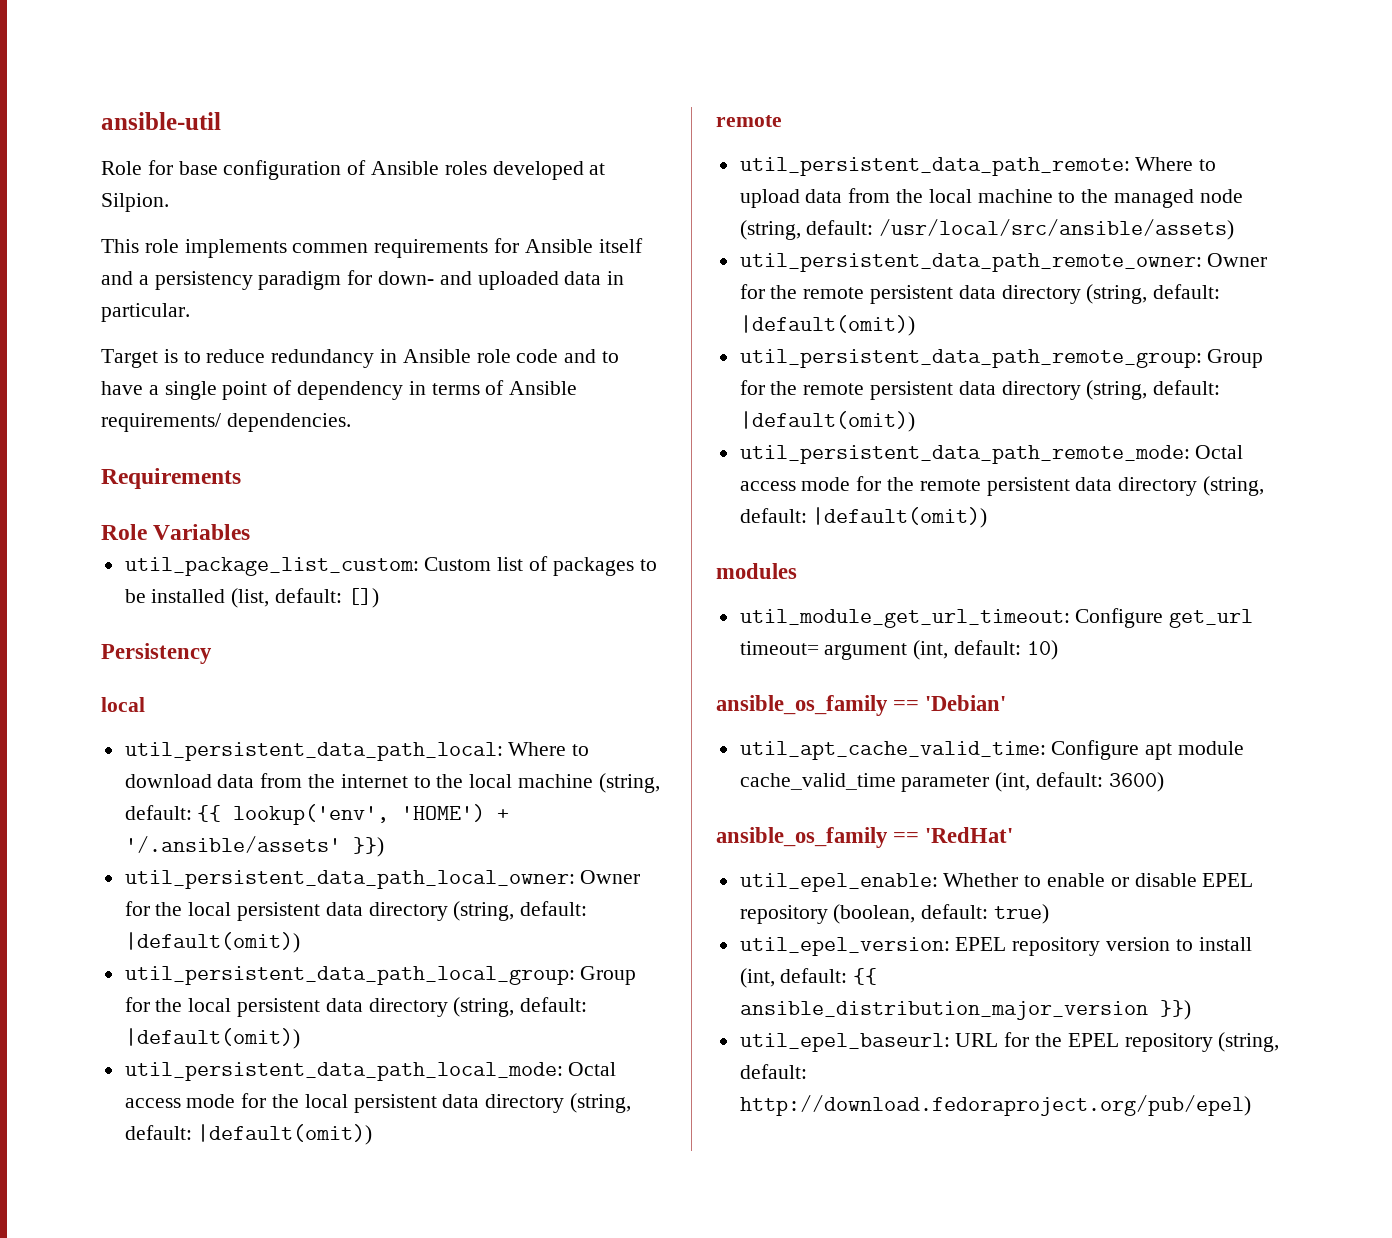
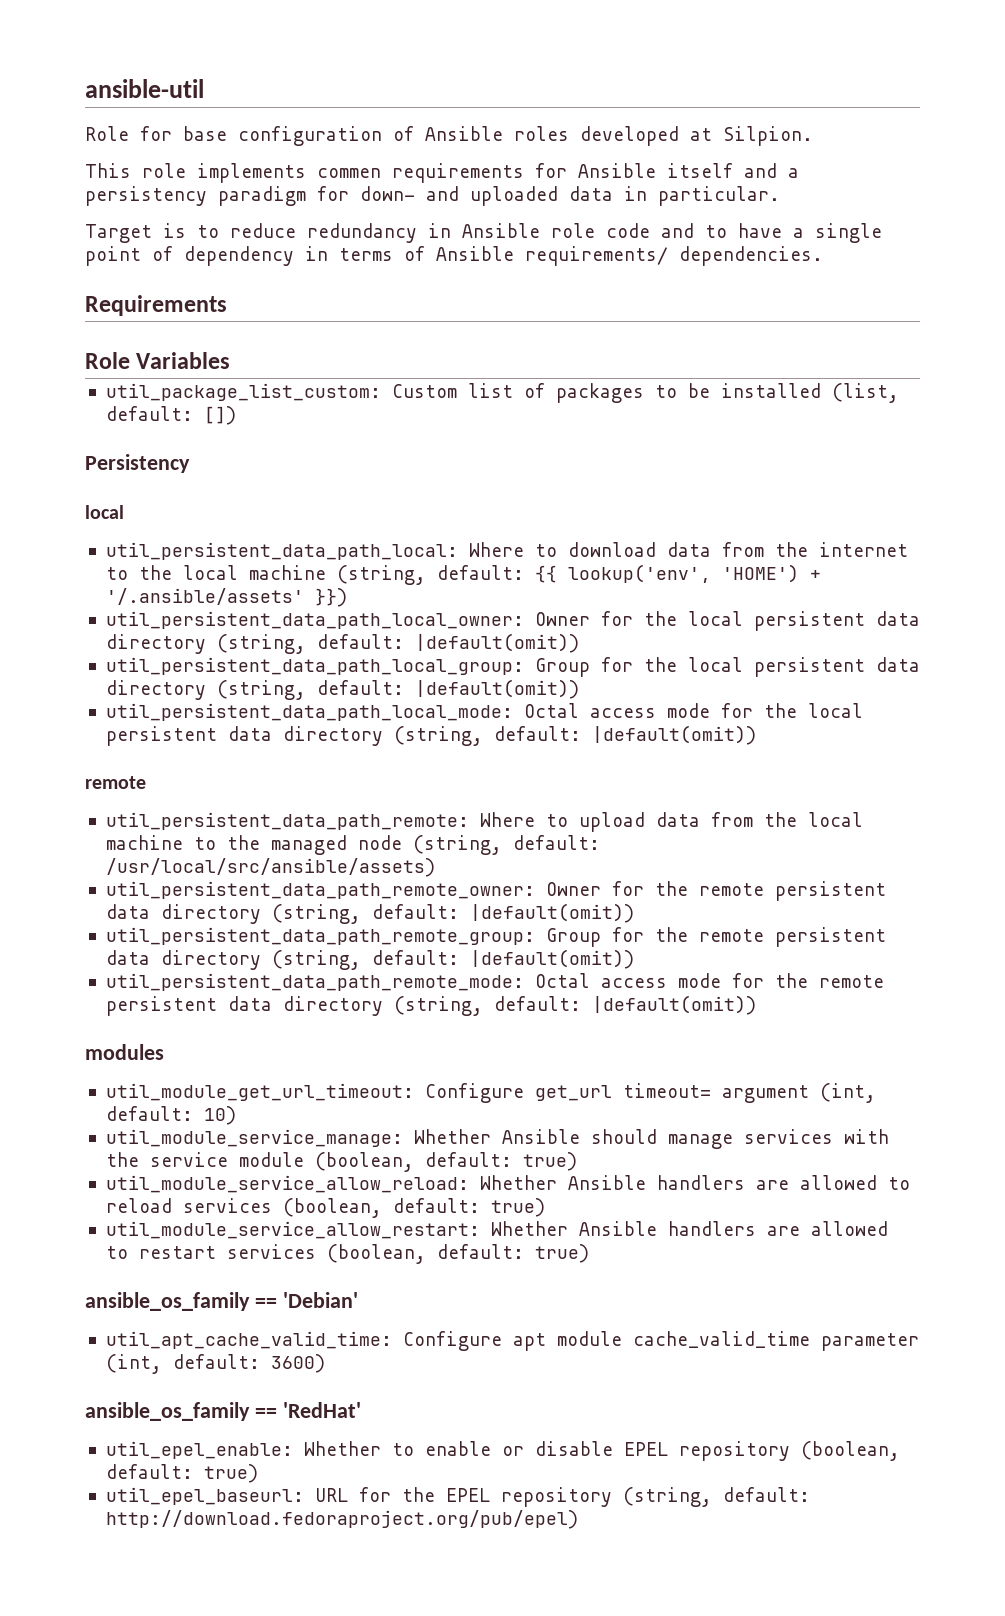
(1058, 650) none -> [105,1129,889,1149] [105,1152,577,1172] [105,1175,910,1193] [105,1198,545,1218] [105,1221,888,1239] [105,1244,589,1264] // util_module_service_manage: Whether Ansible should manage services with the service module (boolean, default: true) // util_module_service_allow_reload: Whether Ansible handlers are allowed to reload services (boolean, default: true) // util_module_service_allow_restart: Whether Ansible handlers are allowed to restart services (boolean, default: true)
[739,937,1252,956] [739,968,878,988] [739,1000,1191,1020] // util_epel_version: EPEL repository version to install (int, default: {{ ansible_distribution_major_version }}) -> (258, 1473) none

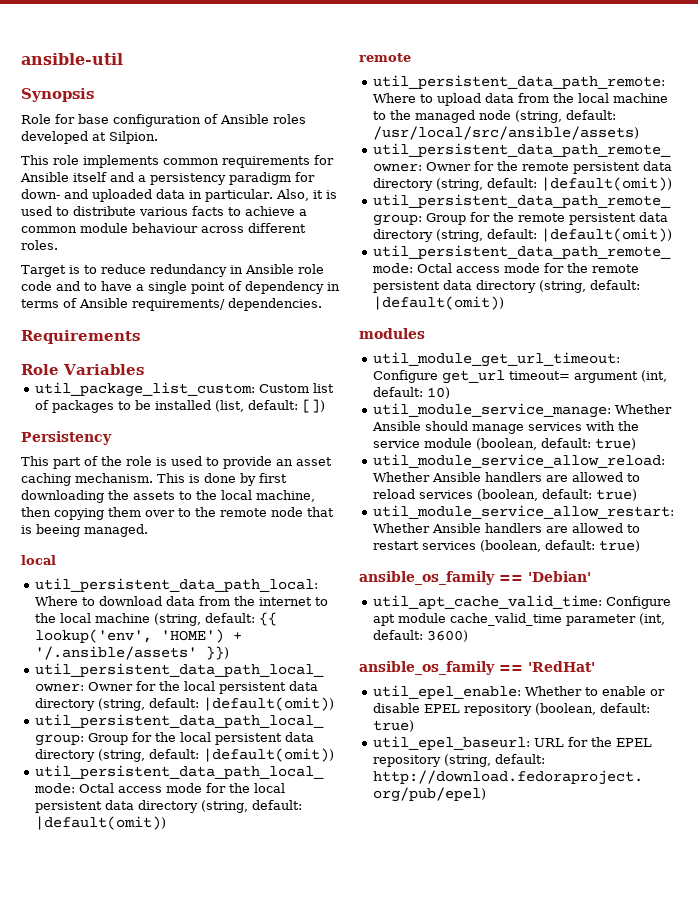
(204, 88) none -> [21,88,94,102] // Synopsis
[317,168,381,178] commen -> [163,158,219,165] common
(780, 196) none -> [275,189,337,201] [21,206,307,216] [21,223,306,233] [21,240,58,250] Also, it is used to distribute various facts to achieve a common module behaviour across different roles.
(190, 463) none -> [21,456,332,469] [21,473,287,486] [21,490,315,503] [21,507,334,520] [21,524,148,537] // This part of the role is used to provide an asset caching mechanism. This is done by first downloading the assets to the local machine, then copying them over to the remote node that is beeing managed.

